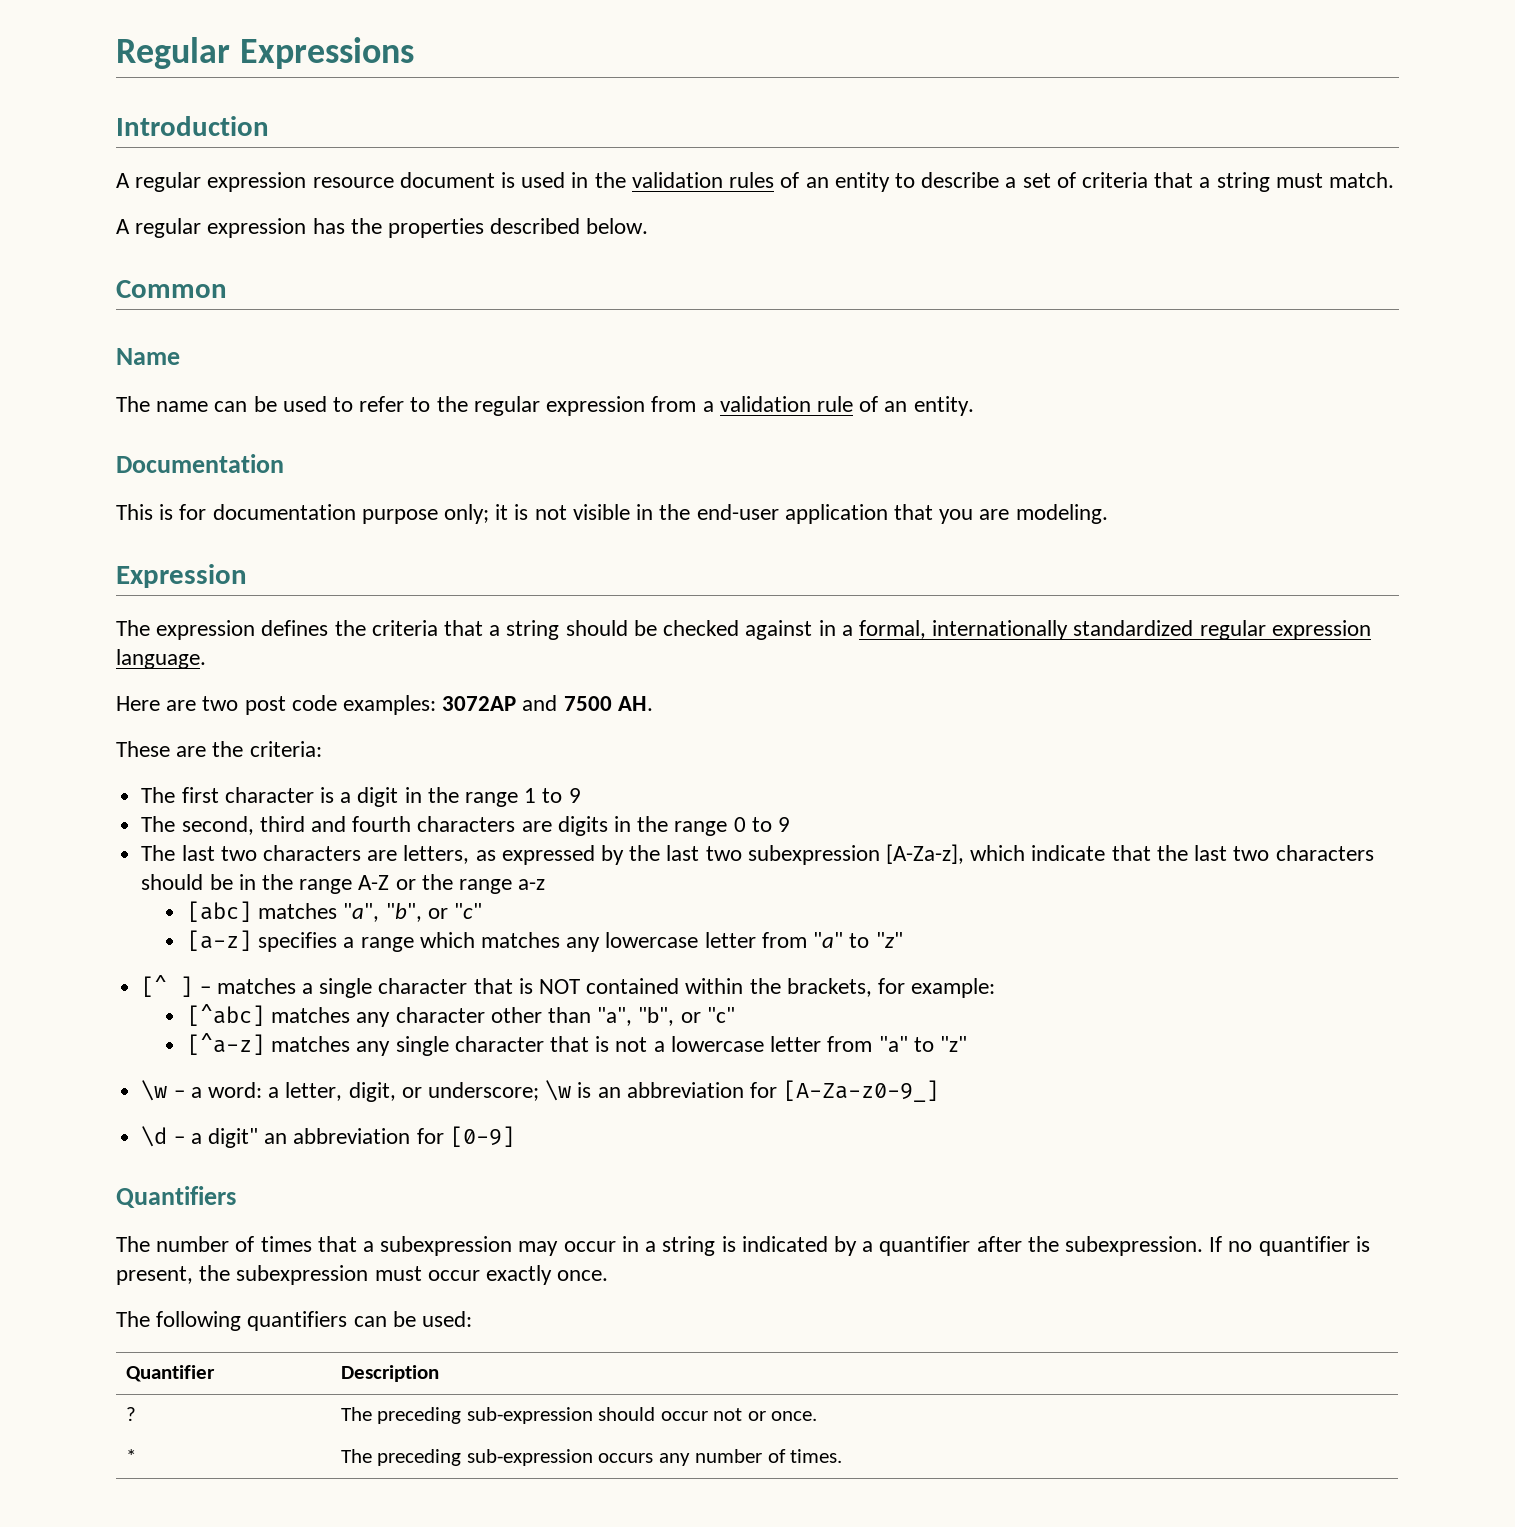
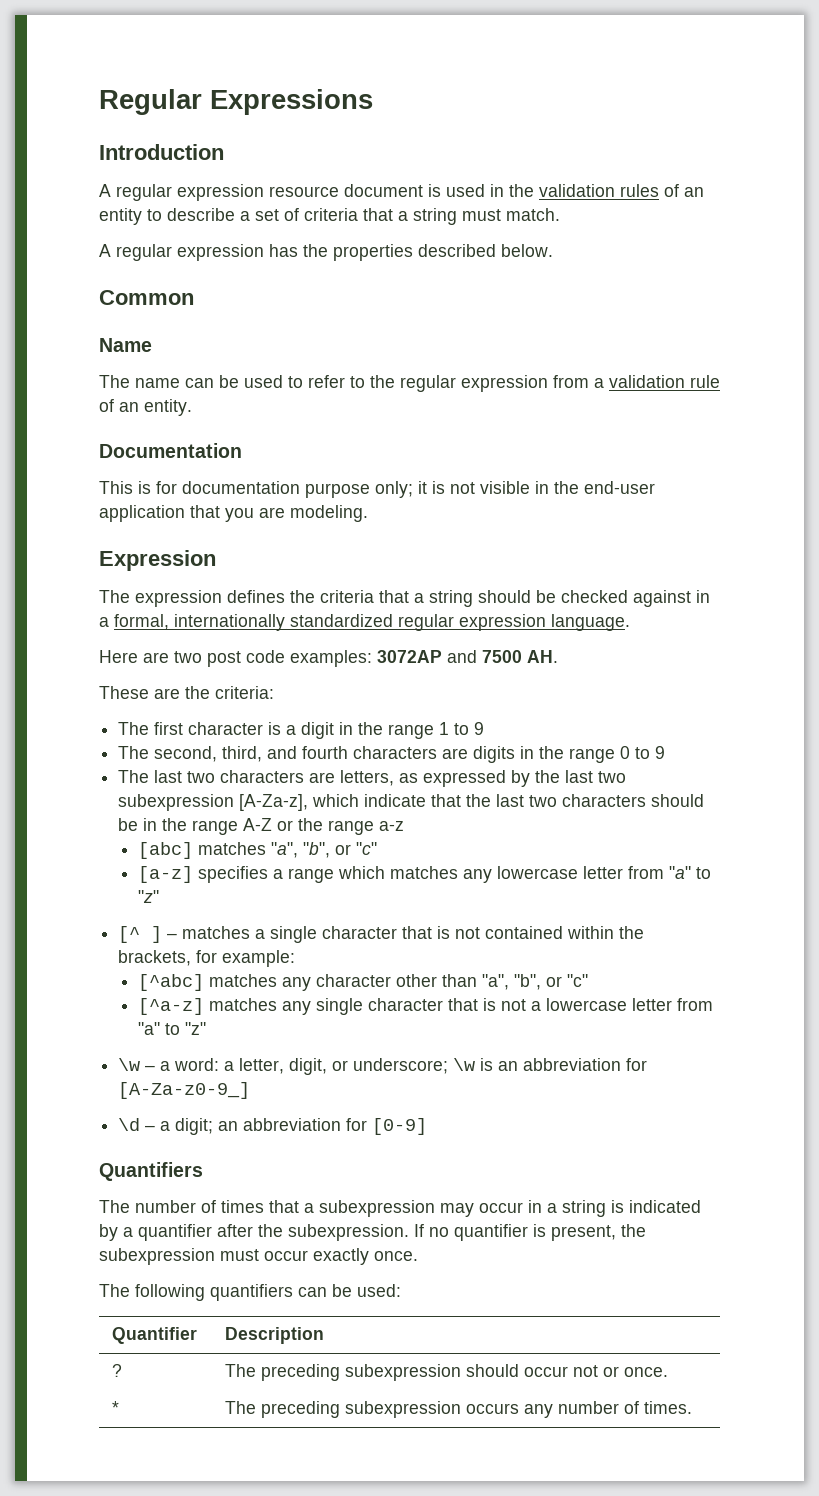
[259,816,305,832] third -> [222,746,263,762] third,
[538,979,580,994] NOT -> [455,927,481,939] not
[207,1128,258,1148] digit" -> [175,1118,214,1135] digit;
[466,1407,593,1424] sub-expression -> [345,1364,462,1381] subexpression
[466,1449,593,1466] sub-expression -> [345,1401,462,1418] subexpression

